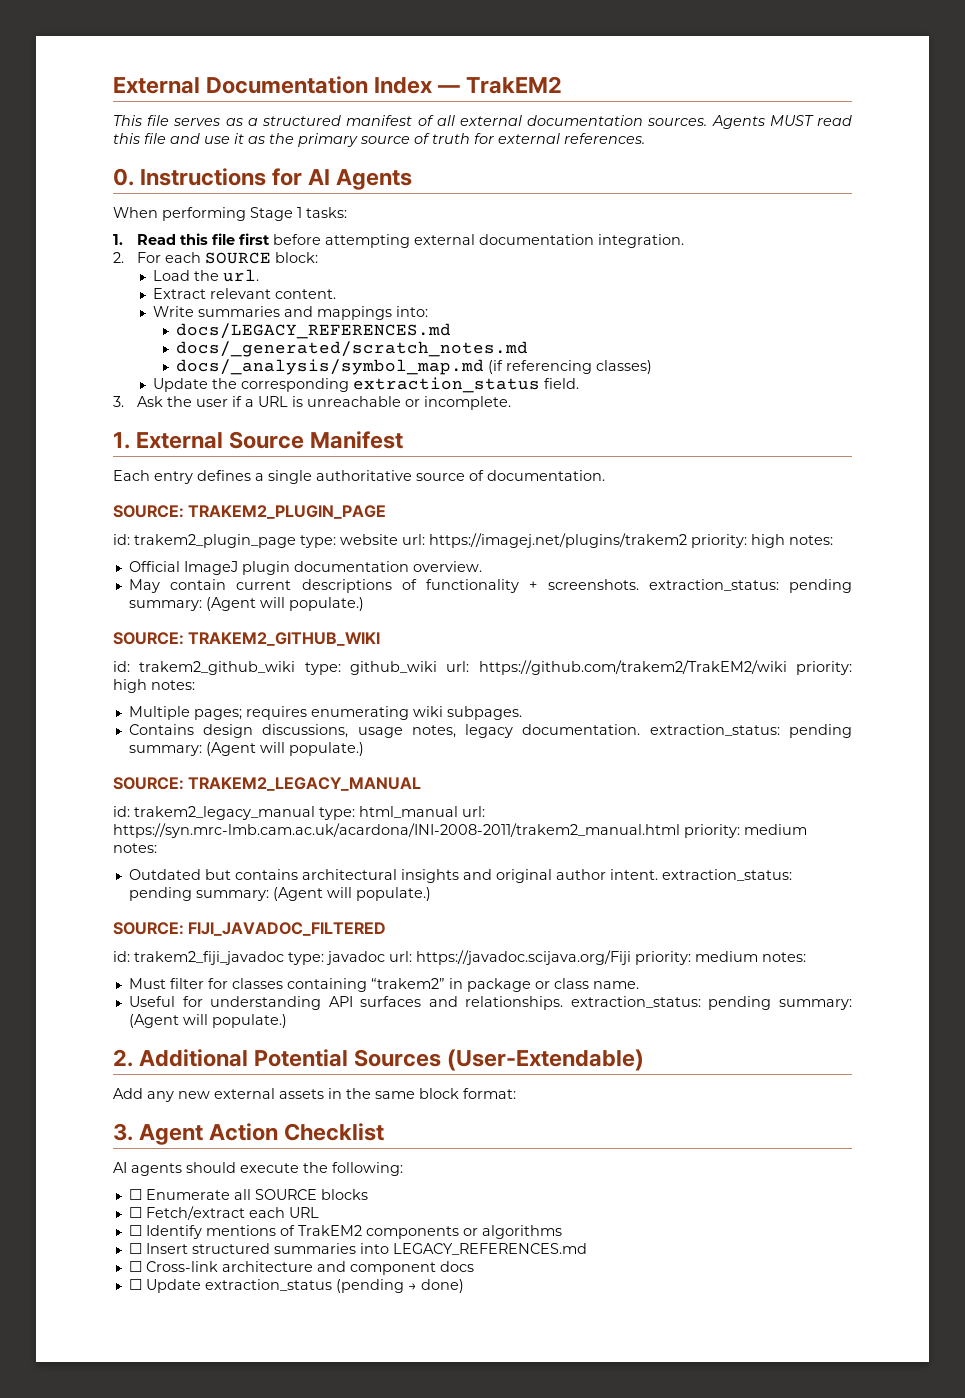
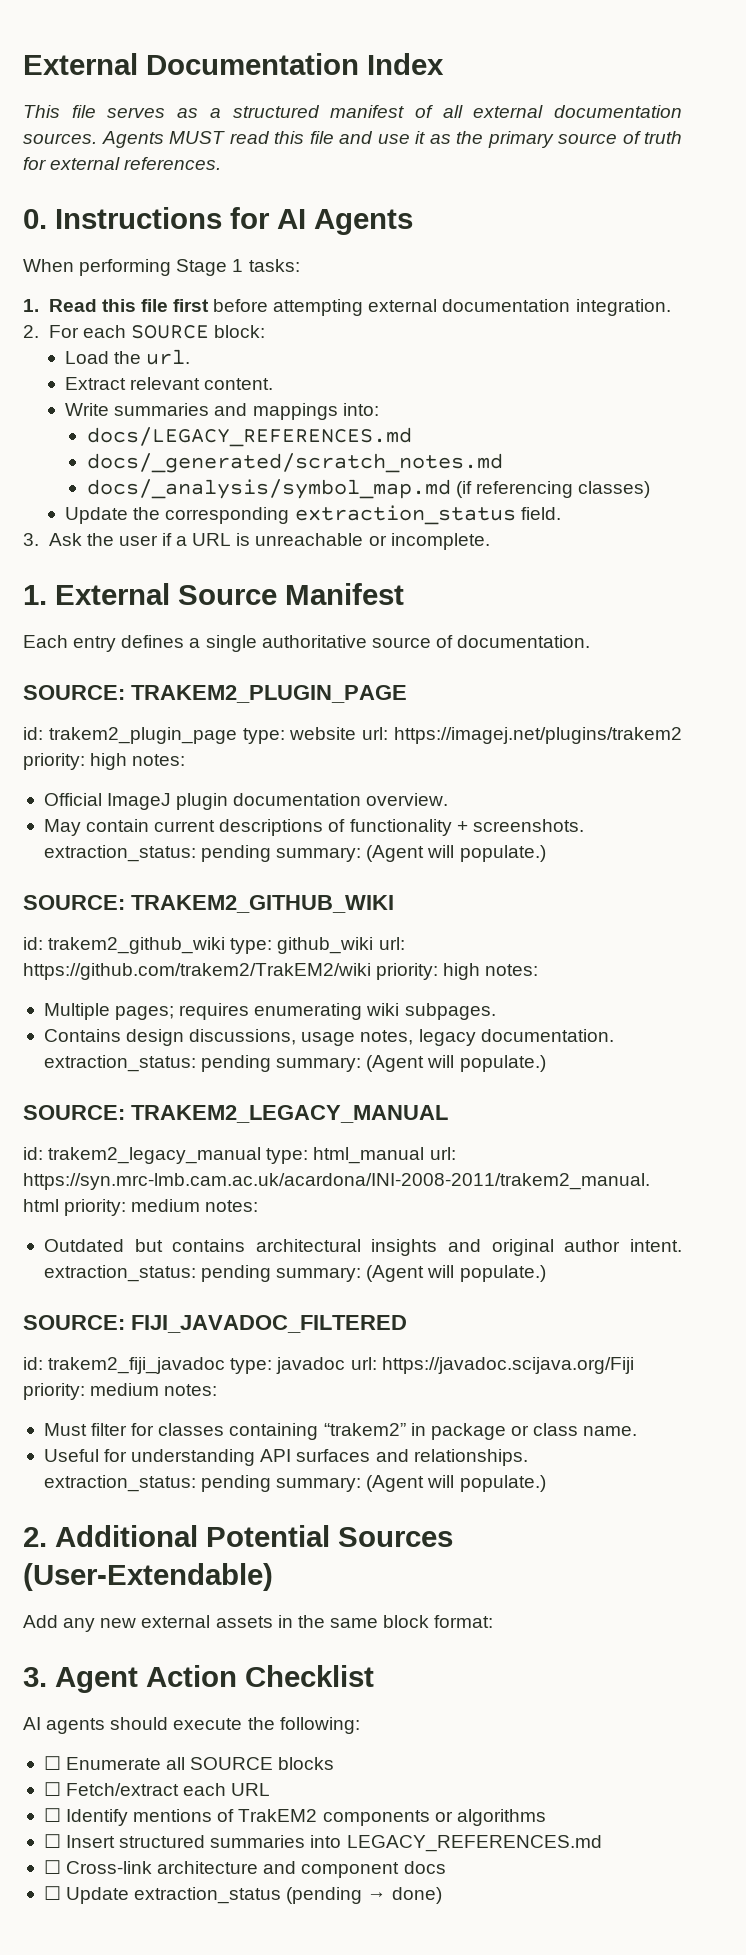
[437,76,563,94] — TrakEM2 -> (444, 64) none

